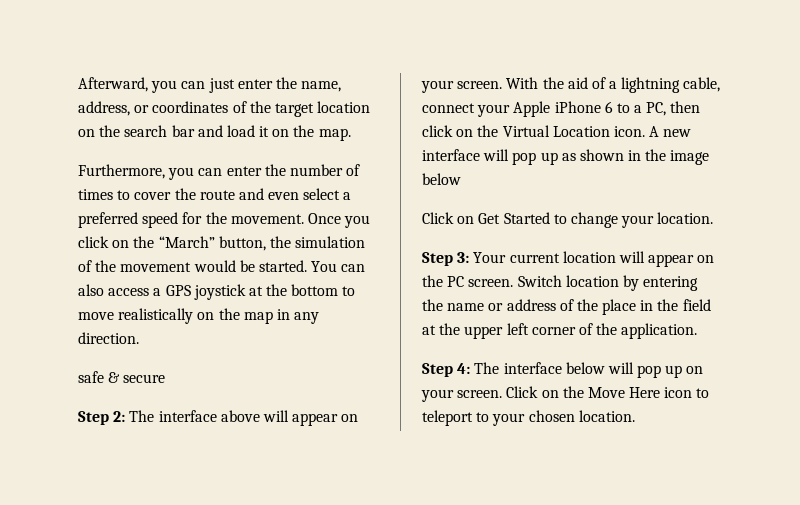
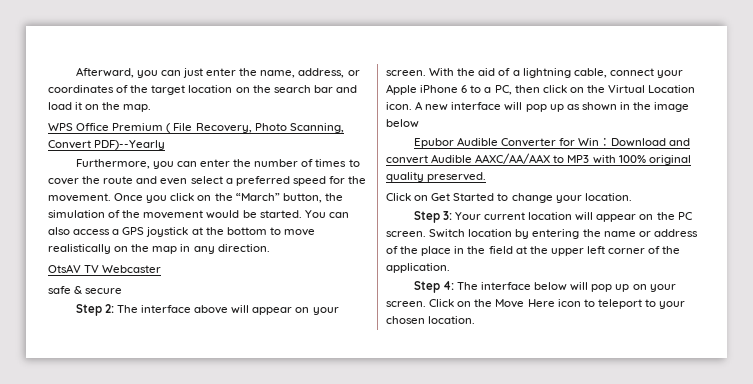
(351, 134) none -> [48,123,344,133] [48,140,166,150] // WPS Office Premium ( File Recovery, Photo Scanning, Convert PDF)--Yearly
(139, 338) none -> [48,264,162,273] // OtsAV TV Webcaster
(461, 179) none -> [413,137,691,148] [386,153,691,165] [386,172,487,182] // Epubor Audible Converter for Win：Download and convert Audible AAXC/AA/AAX to MP3 with 100% original quality preserved.

